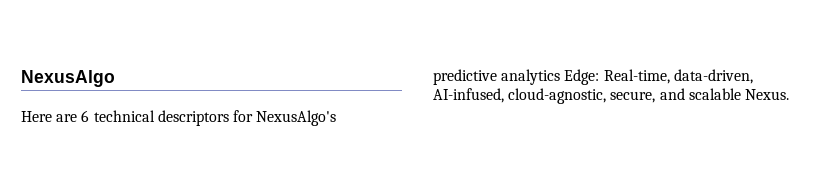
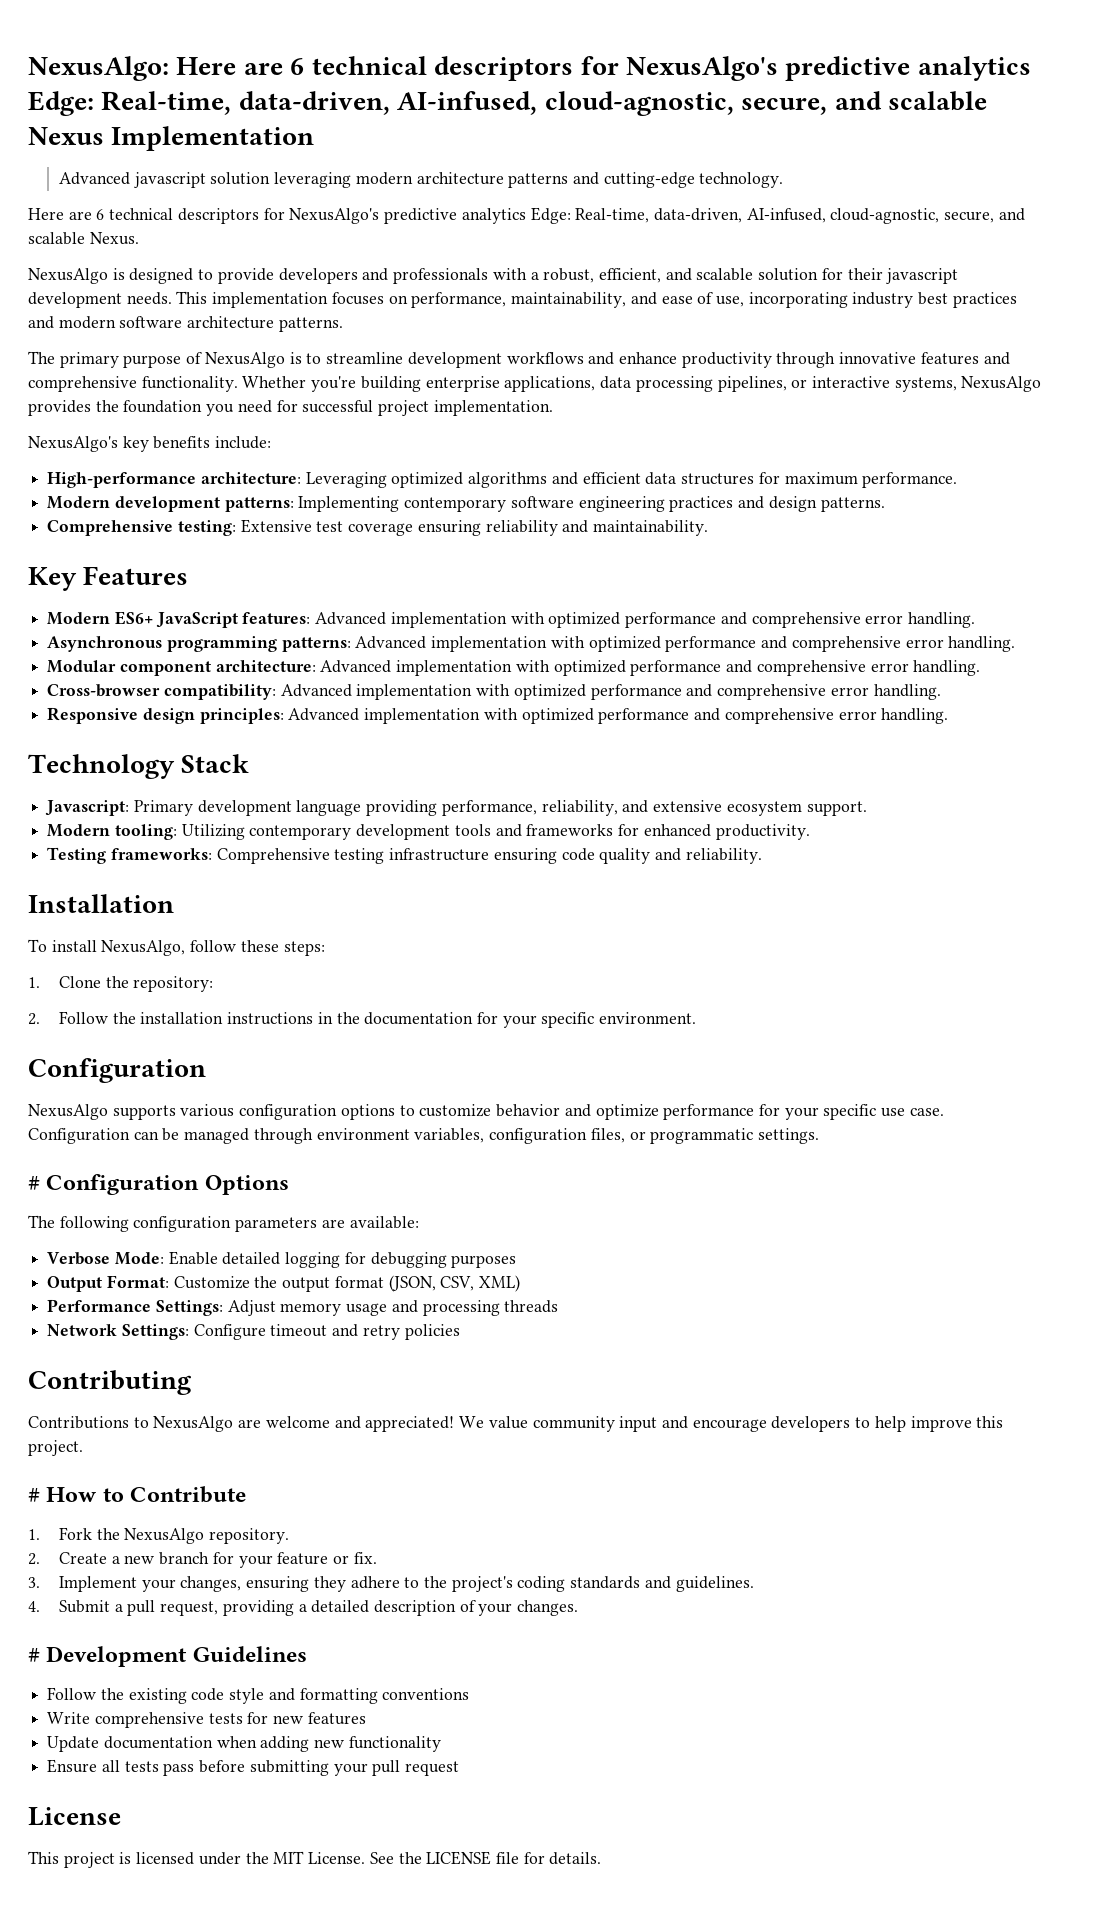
[21,70,115,87] NexusAlgo -> [28,56,1031,81] [28,91,987,116] [28,126,315,151] [58,172,784,188] NexusAlgo: Here are 6 technical descriptors for NexusAlgo's predictive analytics Edge: Real-time, data-driven, AI-infused, cloud-agnostic, secure, and scalable Nexus Implementation // Advanced javascript solution leveraging modern architecture patterns and cutting-edge technology.
(789, 94) none -> [28,268,959,284] [28,291,1017,308] [28,316,343,332] [28,351,1010,368] [28,376,1042,392] [28,400,553,416] [28,436,272,452] [47,472,958,488] [47,496,885,512] [47,519,709,536] [28,566,189,591] [47,611,975,628] [47,636,1016,652] [47,660,981,676] [47,684,941,700] [47,707,949,724] [28,754,250,779] [45,800,867,816] [47,824,810,840] [47,847,762,864] [28,894,174,913] [28,939,325,956] [28,976,214,992] [28,1011,697,1028] [28,1058,206,1083] [28,1104,944,1120] [28,1128,819,1144] [28,1174,289,1195] [28,1215,419,1232] [47,1251,517,1268] [47,1275,521,1292] [47,1299,559,1316] [47,1324,460,1340] [28,1370,192,1395] [28,1416,1004,1432] [28,1440,83,1456] [28,1486,247,1503] [28,1527,290,1544] [28,1552,377,1568] [28,1576,754,1592] [28,1600,579,1616] [28,1646,307,1667] [47,1687,470,1704] [47,1712,366,1728] [47,1736,441,1752] [47,1759,460,1776] [28,1807,121,1826] [28,1851,602,1868] // NexusAlgo is designed to provide developers and professionals with a robust, efficient, and scalable solution for their javascript development needs. This implementation focuses on performance, maintainability, and ease of use, incorporating industry best practices and modern software architecture patterns. // The primary purpose of NexusAlgo is to streamline development workflows and enhance productivity through innovative features and comprehensive functionality. Whether you're building enterprise applications, data processing pipelines, or interactive systems, NexusAlgo provides the foundation you need for successful project implementation. // NexusAlgo's key benefits include: // High-performance architecture: Leveraging optimized algorithms and efficient data structures for maximum performance. // Modern development patterns: Implementing contemporary software engineering practices and design patterns. // Comprehensive testing: Extensive test coverage ensuring reliability and maintainability. // Key Features // Modern ES6+ JavaScript features: Advanced implementation with optimized performance and comprehensive error handling. // Asynchronous programming patterns: Advanced implementation with optimized performance and comprehensive error handling. // Modular component architecture: Advanced implementation with optimized performance and comprehensive error handling. // Cross-browser compatibility: Advanced implementation with optimized performance and comprehensive error handling. // Responsive design principles: Advanced implementation with optimized performance and comprehensive error handling. // Technology Stack // Javascript: Primary development language providing performance, reliability, and extensive ecosystem support. // Modern tooling: Utilizing contemporary development tools and frameworks for enhanced productivity. // Testing frameworks: Comprehensive testing infrastructure ensuring code quality and reliability. // Installation // To install NexusAlgo, follow these steps: // 1. Clone the repository: // 2. Follow the installation instructions in the documentation for your specific environment. // Configuration // NexusAlgo supports various configuration options to customize behavior and optimize performance for your specific use case. Configuration can be managed through environment variables, configuration files, or programmatic settings. // # Configuration Options // The following configuration parameters are available: // Verbose Mode: Enable detailed logging for debugging purposes // Output Format: Customize the output format (JSON, CSV, XML) // Performance Settings: Adjust memory usage and processing threads // Network Settings: Configure timeout and retry policies // Contributing // Contributions to NexusAlgo are welcome and appreciated! We value community input and encourage developers to help improve this project. // # How to Contribute // 1. Fork the NexusAlgo repository. // 2. Create a new branch for your feature or fix. // 3. Implement your changes, ensuring they adhere to the project's coding standards and guidelines. // 4. Submit a pull request, providing a detailed description of your changes. // # Development Guidelines // Follow the existing code style and formatting conventions // Write comprehensive tests for new features // Update documentation when adding new functionality // Ensure all tests pass before submitting your pull request // License // This project is licensed under the MIT License. See the LICENSE file for details.

